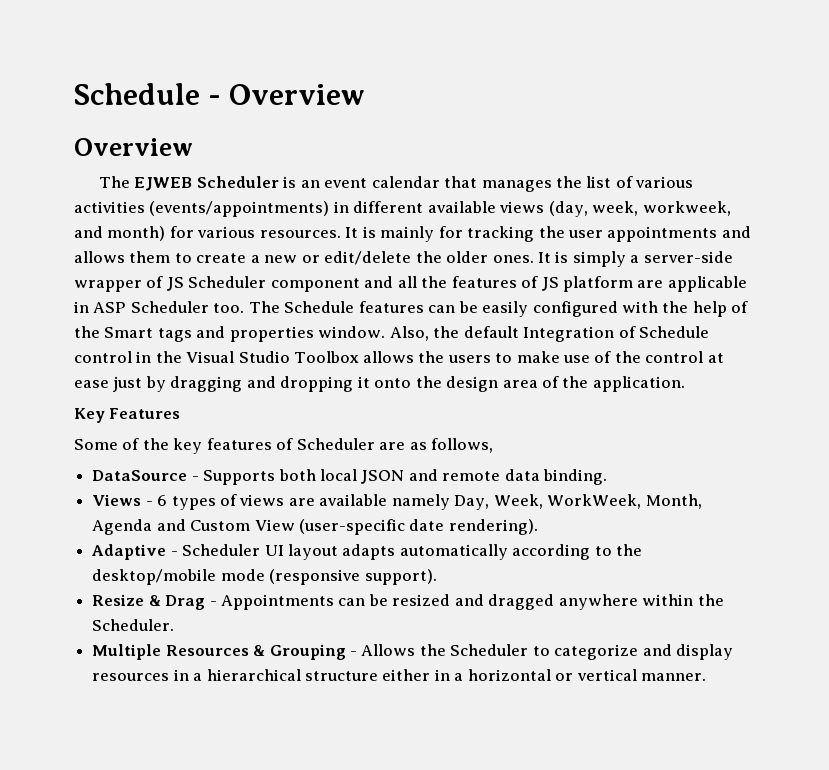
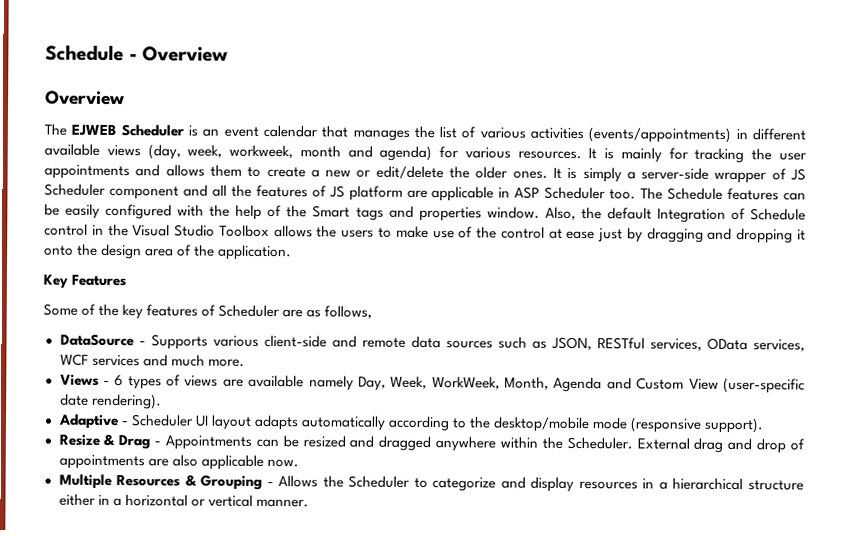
[74,226,166,241] and month) -> [299,145,433,162] month and agenda)
[278,469,608,485] both local JSON and remote data binding. -> [212,334,805,352] [59,353,245,367] various client-side and remote data sources such as JSON, RESTful services, OData services, WCF services and much more.
(175, 625) none -> [636,437,805,454] [58,454,299,470] External drag and drop of appointments are also applicable now.

